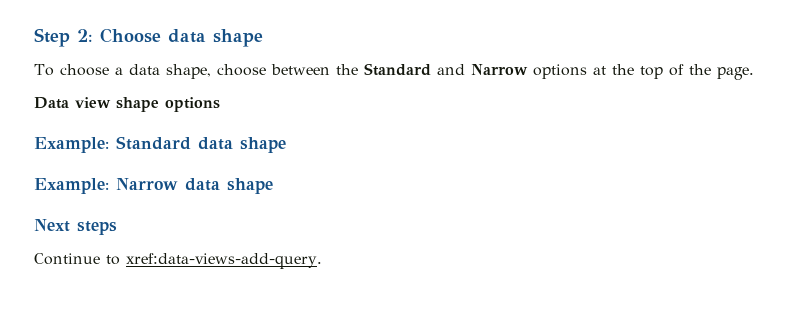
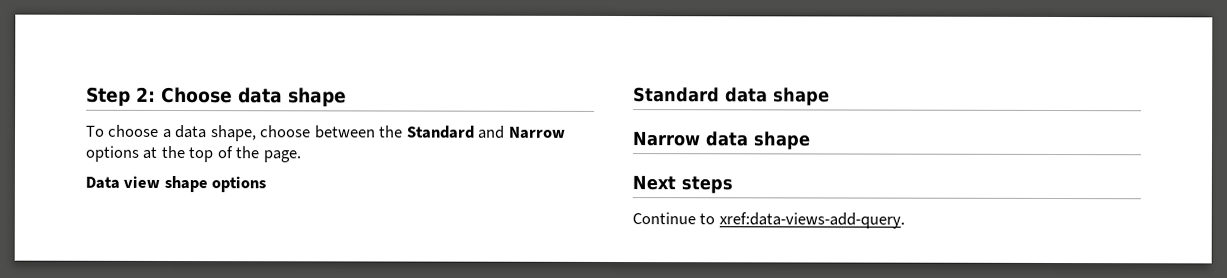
[34,137,109,153] Example: -> (267, 184) none
[34,178,109,194] Example: -> (830, 96) none

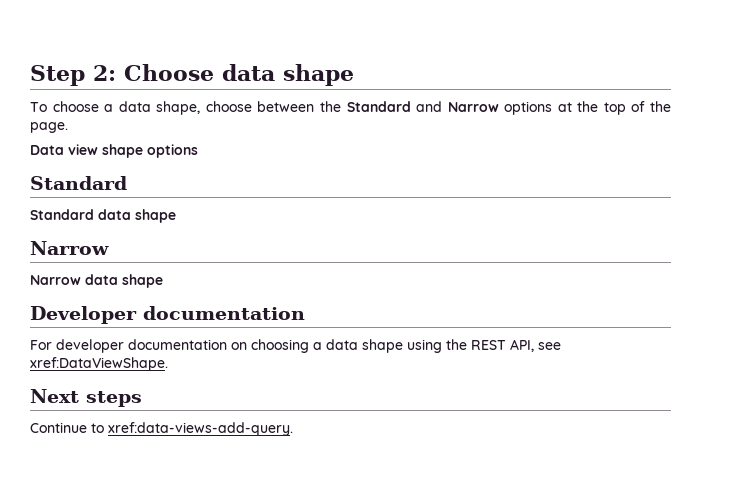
(720, 95) none -> [30,209,94,220] // Standard
[705,131,811,150] data shape -> [30,274,163,288] [30,306,305,324] [30,339,561,353] [30,357,168,371] // Narrow data shape // Developer documentation // For developer documentation on choosing a data shape using the REST API, see xref:DataViewShape.

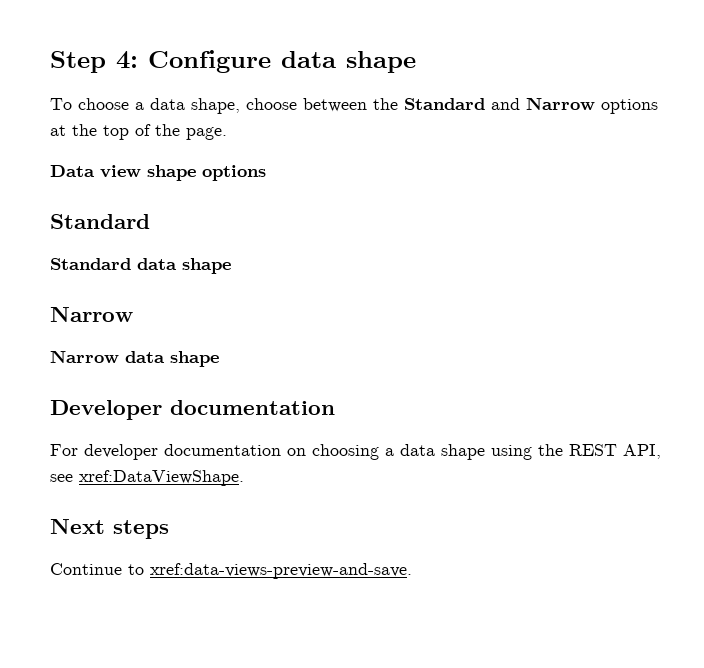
[93,64,214,81] 2: Choose -> [116,50,271,73] 4: Configure
[108,422,293,436] xref:data-views-add-query. -> [150,563,412,579] xref:data-views-preview-and-save.

